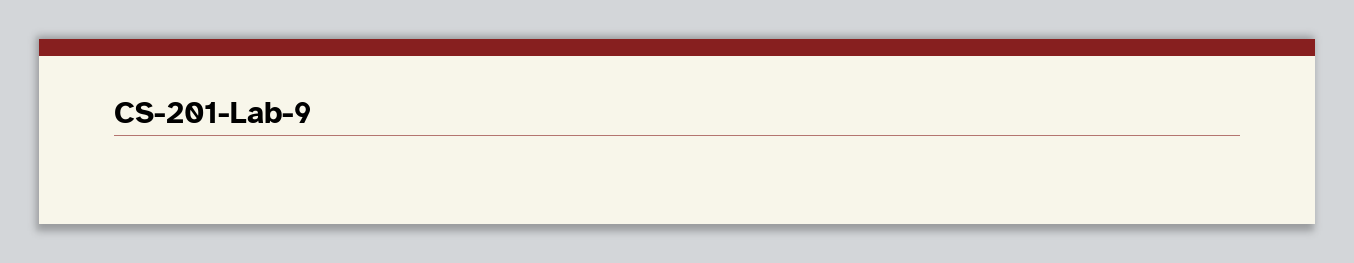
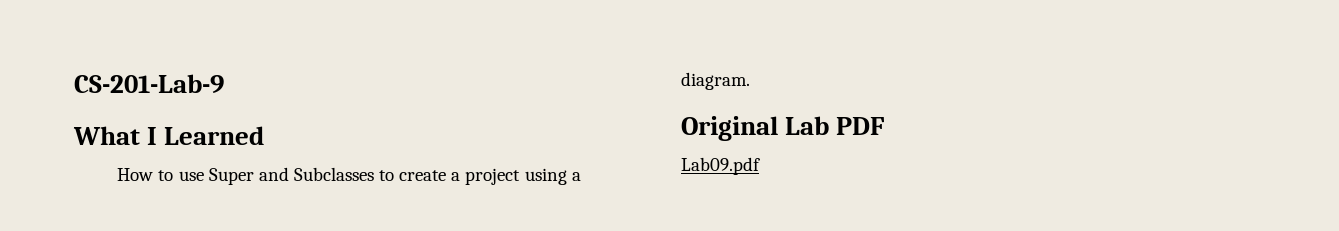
(311, 112) none -> [73,126,265,145] [117,167,581,185] [681,72,750,90] [681,116,886,141] [681,157,760,175] // What I Learned // How to use Super and Subclasses to create a project using a diagram. // Original Lab PDF // Lab09.pdf

